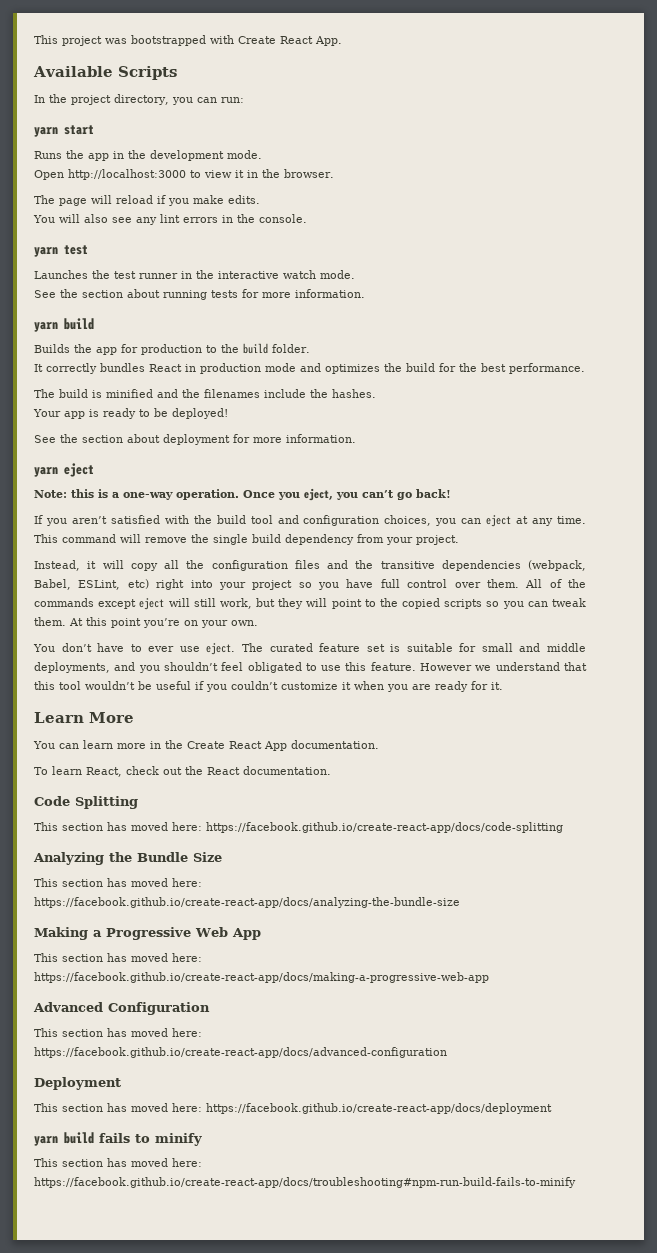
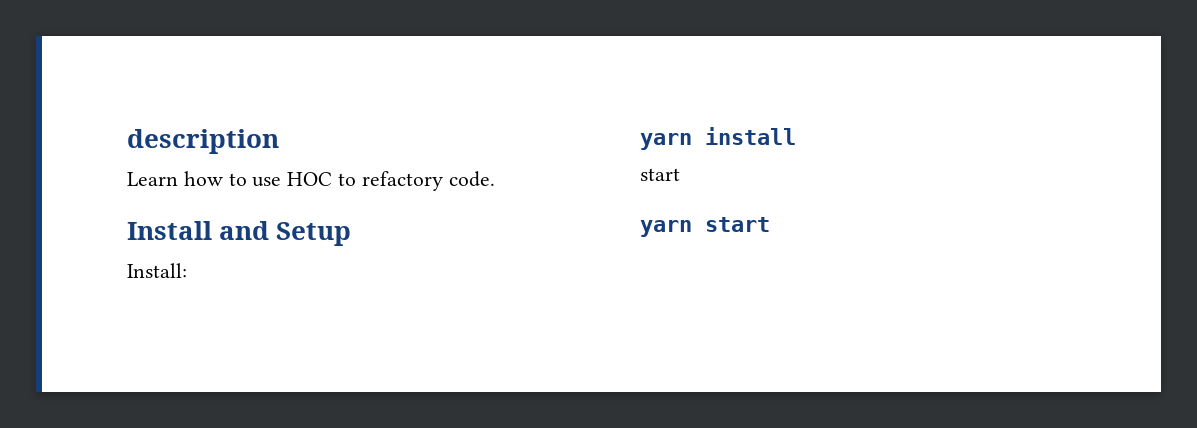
[34,35,342,46] [33,66,177,80] [34,94,244,105] [34,125,94,137] [34,150,262,161] [34,169,334,180] [34,195,260,206] [33,214,307,225] [34,245,88,257] [34,270,355,279] [34,289,365,300] [34,318,94,332] [34,343,310,355] [34,363,585,374] [34,389,376,398] [33,408,228,419] [34,434,356,445] [34,463,94,477] [34,488,451,501] [34,515,586,527] [34,534,459,545] [34,560,586,571] [34,579,586,590] [34,598,587,610] [34,617,258,628] [33,643,586,655] [34,662,588,673] [34,681,503,692] [34,712,134,723] [33,740,379,751] [34,766,331,777] [34,796,138,809] [34,822,563,833] [33,852,222,865] [34,878,202,887] [34,897,460,908] [34,927,261,940] [34,953,202,962] [34,972,489,983] [33,1002,210,1015] [34,1028,202,1037] [34,1047,447,1058] [34,1077,121,1090] [34,1103,552,1114] [34,1132,202,1146] [34,1158,202,1167] [34,1177,576,1188] This project was bootstrapped with Create React App. // Available Scripts // In the project directory, you can run: // yarn start // Runs the app in the development mode. // Open http://localhost:3000 to view it in the browser. // The page will reload if you make edits. // You will also see any lint errors in the console. // yarn test // Launches the test runner in the interactive watch mode. // See the section about running tests for more information. // yarn build // Builds the app for production to the build folder. // It correctly bundles React in production mode and optimizes the build for the best performance. // The build is minified and the filenames include the hashes. // Your app is ready to be deployed! // See the section about deployment for more information. // yarn eject // Note: this is a one-way operation. Once you eject, you can’t go back! // If you aren’t satisfied with the build tool and configuration choices, you can eject at any time. This command will remove the single build dependency from your project. // Instead, it will copy all the configuration files and the transitive dependencies (webpack, Babel, ESLint, etc) right into your project so you have full control over them. All of the commands except eject will still work, but they will point to the copied scripts so you can tweak them. At this point you’re on your own. // You don’t have to ever use eject. The curated feature set is suitable for small and middle deployments, and you shouldn’t feel obligated to use this feature. However we understand that this tool wouldn’t be useful if you couldn’t customize it when you are ready for it. // Learn More // You can learn more in the Create React App documentation. // To learn React, check out the React documentation. // Code Splitting // This section has moved here: https://facebook.github.io/create-react-app/docs/code-splitting // Analyzing the Bundle Size // This section has moved here: https://facebook.github.io/create-react-app/docs/analyzing-the-bundle-size // Making a Progressive Web App // This section has moved here: https://facebook.github.io/create-react-app/docs/making-a-progressive-web-app // Advanced Configuration // This section has moved here: https://facebook.github.io/create-react-app/docs/advanced-configuration // Deployment // This section has moved here: https://facebook.github.io/create-react-app/docs/deployment // yarn build fails to minify // This section has moved here: https://facebook.github.io/create-react-app/docs/troubleshooting#npm-run-build-fails-to-minify -> [127,129,279,154] [127,171,495,191] [127,221,352,246] [127,263,187,278] [640,127,796,150] [640,168,680,181] [640,217,770,237] description // Learn how to use HOC to refactory code. // Install and Setup // Install: // yarn install // start // yarn start

